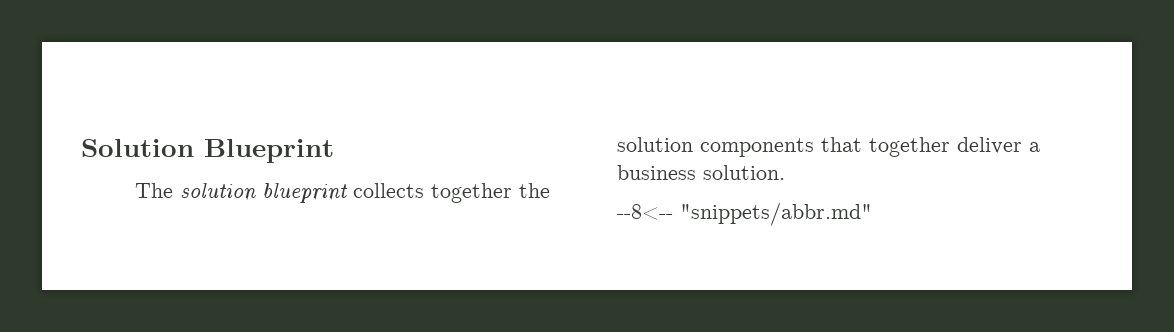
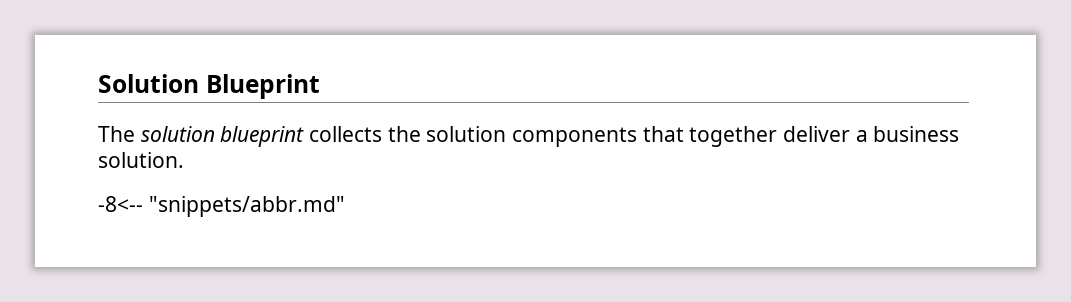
[430,183,512,203] together -> (383, 134) none
[617,204,673,220] --8<-- -> [98,196,143,212] -8<--

